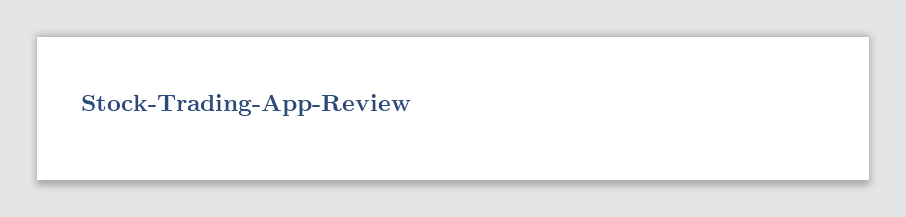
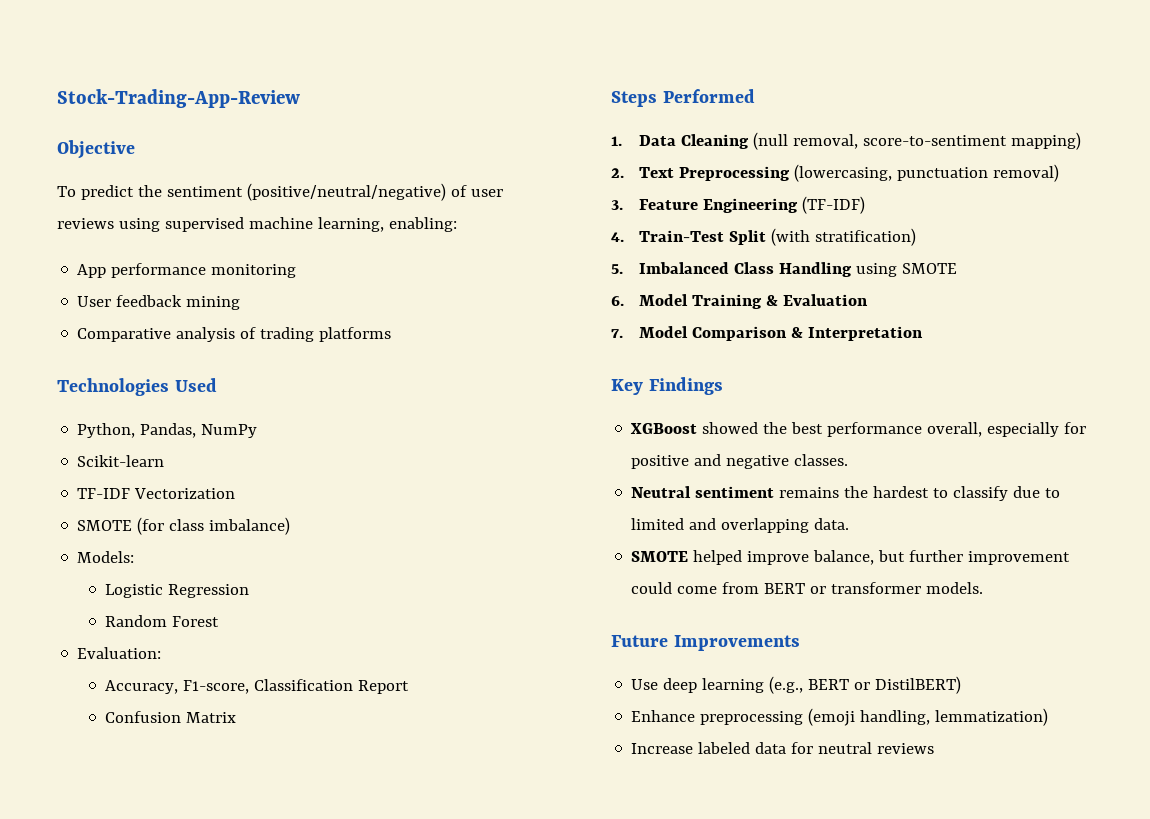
(411, 105) none -> [57,140,135,159] [57,183,503,201] [57,217,457,232] [77,263,297,278] [77,295,241,310] [77,327,392,342] [57,378,217,396] [77,423,258,438] [77,455,165,467] [77,488,236,499] [77,517,291,535] [77,551,135,563] [105,584,250,598] [105,615,220,627] [77,647,162,659] [105,679,410,694] [105,711,237,723] [611,89,755,107] [611,132,1082,150] [611,164,1060,182] [611,196,866,214] [611,228,917,246] [611,262,958,277] [611,294,869,309] [611,326,924,341] [611,377,723,395] [630,422,1087,437] [631,454,849,469] [631,486,1061,501] [631,518,850,533] [631,550,1071,565] [631,582,984,594] [611,635,800,651] [631,676,962,694] [631,708,1049,726] [631,742,935,754] // Objective // To predict the sentiment (positive/neutral/negative) of user reviews using supervised machine learning, enabling: // App performance monitoring // User feedback mining // Comparative analysis of trading platforms // Technologies Used // Python, Pandas, NumPy // Scikit-learn // TF-IDF Vectorization // SMOTE (for class imbalance) // Models: // Logistic Regression // Random Forest // Evaluation: // Accuracy, F1-score, Classification Report // Confusion Matrix // Steps Performed // 1. Data Cleaning (null removal, score-to-sentiment mapping) // 2. Text Preprocessing (lowercasing, punctuation removal) // 3. Feature Engineering (TF-IDF) // 4. Train-Test Split (with stratification) // 5. Imbalanced Class Handling using SMOTE // 6. Model Training & Evaluation // 7. Model Comparison & Interpretation // Key Findings // XGBoost showed the best performance overall, especially for positive and negative classes. // Neutral sentiment remains the hardest to classify due to limited and overlapping data. // SMOTE helped improve balance, but further improvement could come from BERT or transformer models. // Future Improvements // Use deep learning (e.g., BERT or DistilBERT) // Enhance preprocessing (emoji handling, lemmatization) // Increase labeled data for neutral reviews

